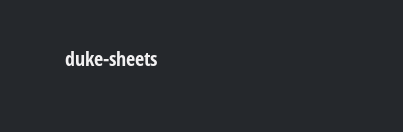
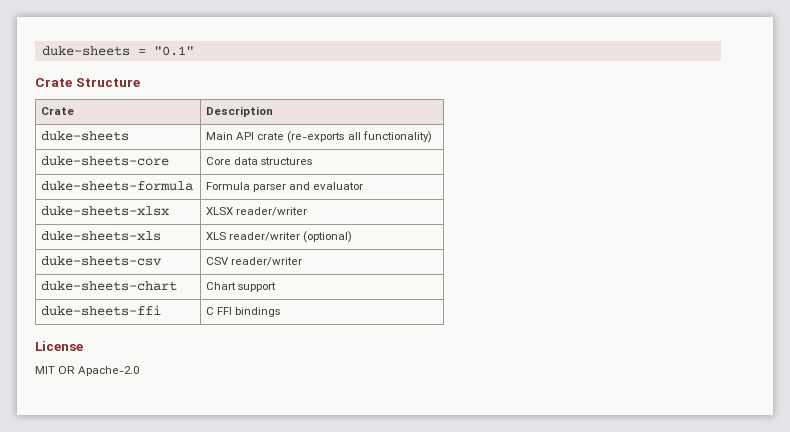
[65,51,157,66] duke-sheets -> [41,46,194,56] [35,78,140,87] [41,107,75,115] [206,106,274,117] [41,131,130,141] [206,131,432,143] [41,156,170,166] [206,157,313,165] [41,181,194,191] [206,182,364,192] [41,206,170,216] [206,207,308,216] [41,231,162,241] [206,231,353,243] [41,256,163,266] [206,257,303,266] [41,281,178,291] [206,282,277,292] [41,305,162,316] [206,307,281,317] [35,341,83,351] [35,366,140,376] duke-sheets = "0.1" // Crate Structure // Crate | Description // duke-sheets | Main API crate (re-exports all functionality) // duke-sheets-core | Core data structures // duke-sheets-formula | Formula parser and evaluator // duke-sheets-xlsx | XLSX reader/writer // duke-sheets-xls | XLS reader/writer (optional) // duke-sheets-csv | CSV reader/writer // duke-sheets-chart | Chart support // duke-sheets-ffi | C FFI bindings // License // MIT OR Apache-2.0

